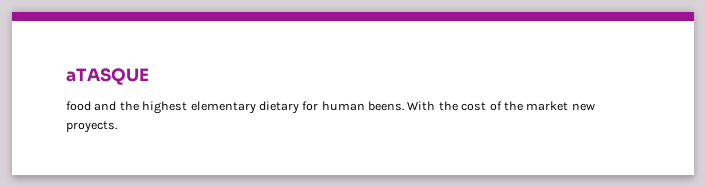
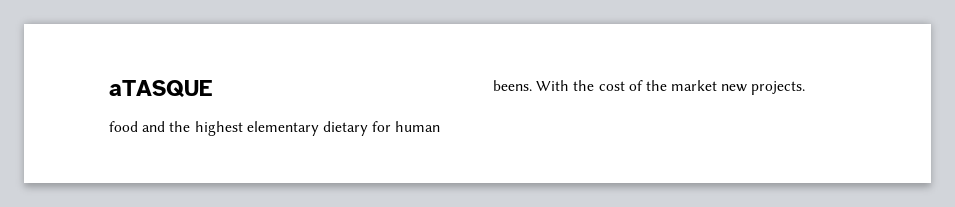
[66,121,117,133] proyects. -> [751,81,806,95] projects.

